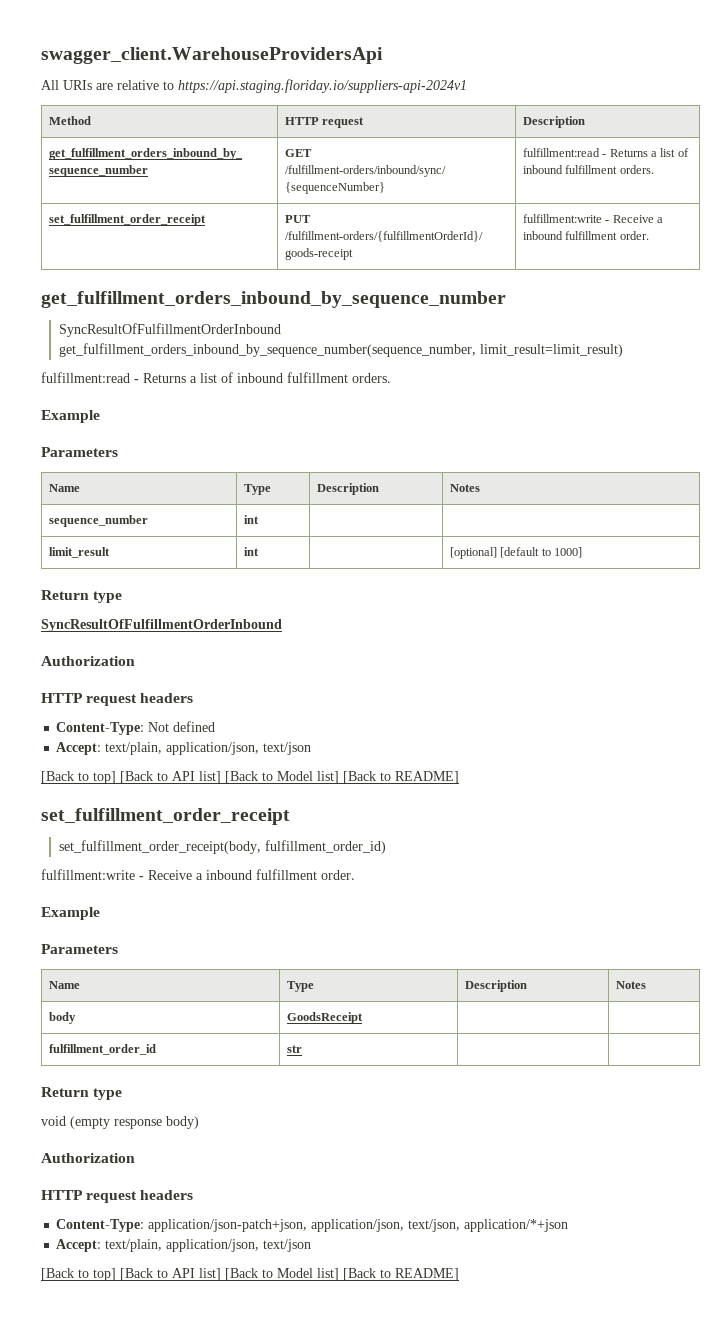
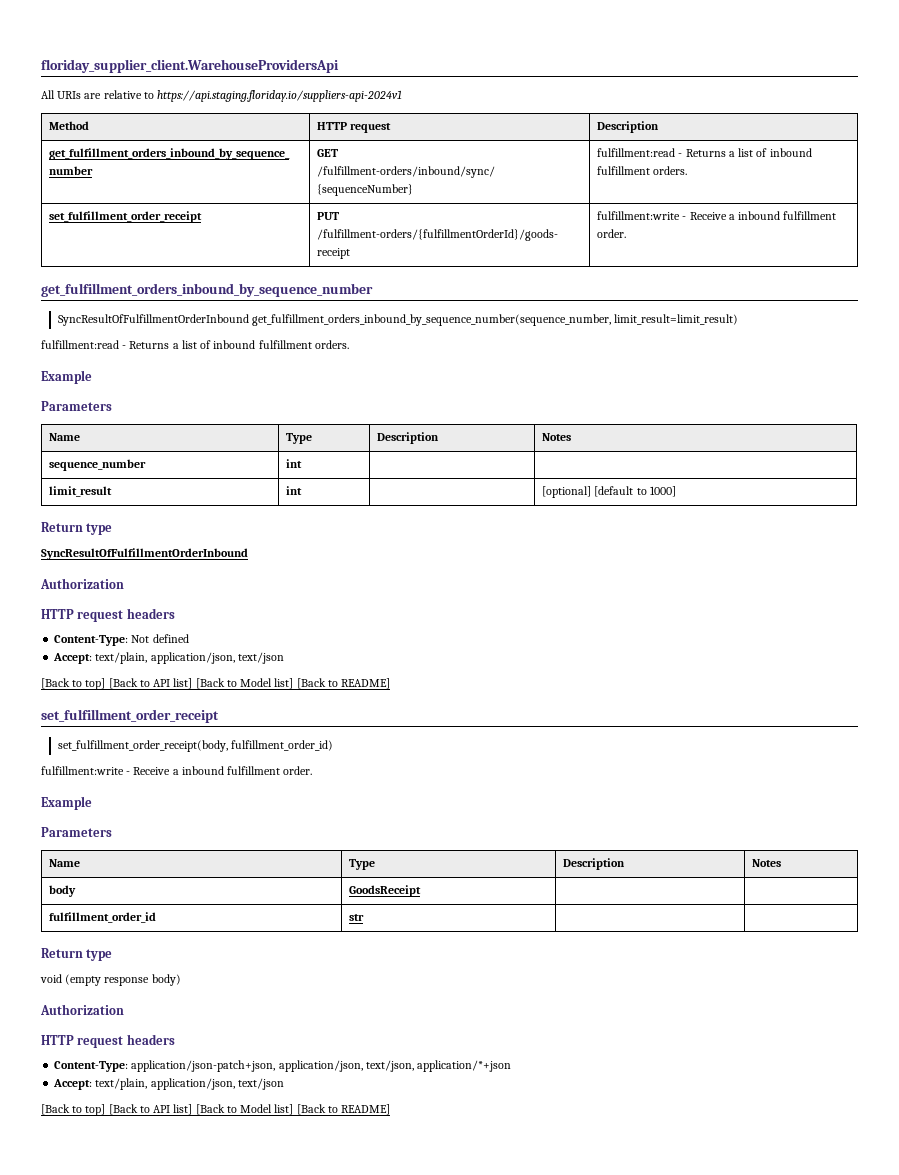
[41,47,383,64] swagger_client.WarehouseProvidersApi -> [41,59,339,73] floriday_supplier_client.WarehouseProvidersApi

